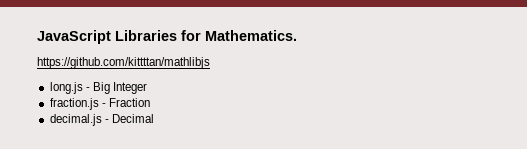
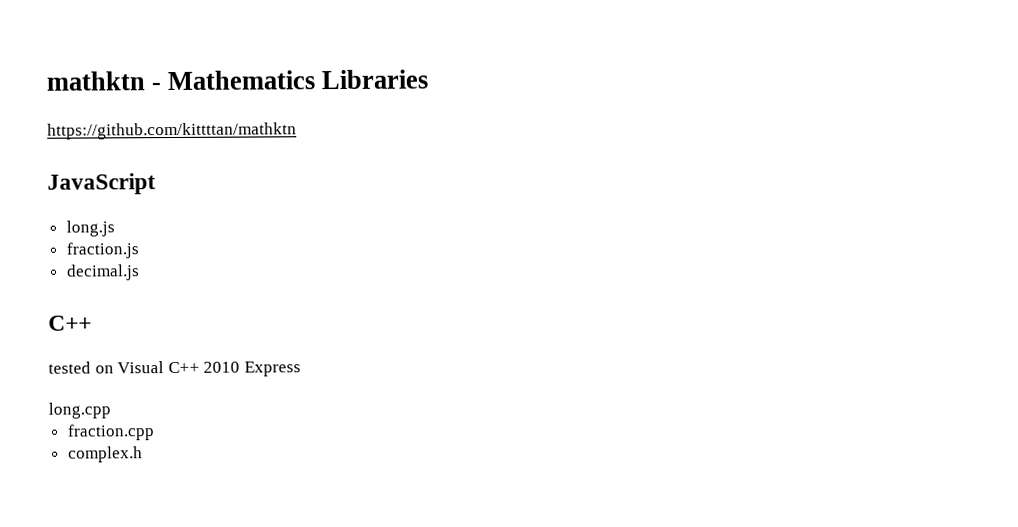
[37,30,297,44] [37,57,210,69] [49,82,147,94] JavaScript Libraries for Mathematics. // https://github.com/kittttan/mathlibjs // long.js - Big Integer -> [46,69,429,91] [47,122,297,140] [47,173,156,195] [65,220,115,237] mathktn - Mathematics Libraries // https://github.com/kittttan/mathktn // JavaScript // long.js
[101,98,150,107] - Fraction -> (139, 250) none
[104,114,154,123] - Decimal -> [48,315,92,331] [48,361,301,377] [48,402,111,419] [66,424,155,441] [67,446,143,463] // C++ // tested on Visual C++ 2010 Express // long.cpp // fraction.cpp // complex.h

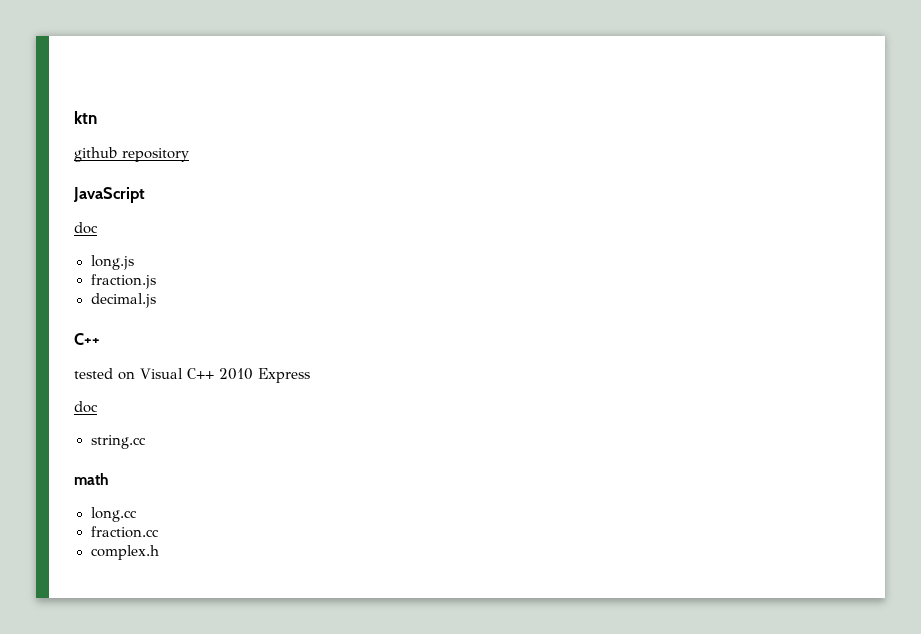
[46,69,429,91] [47,122,297,140] mathktn - Mathematics Libraries // https://github.com/kittttan/mathktn -> [74,111,97,124] [74,147,189,162] ktn // github repository
(156, 184) none -> [74,222,98,234] // doc
[48,402,111,419] [66,424,155,441] long.cpp // fraction.cpp -> [74,401,98,413] [90,435,146,449] [74,473,109,485] [90,507,137,522] [90,526,159,538] doc // string.cc // math // long.cc // fraction.cc

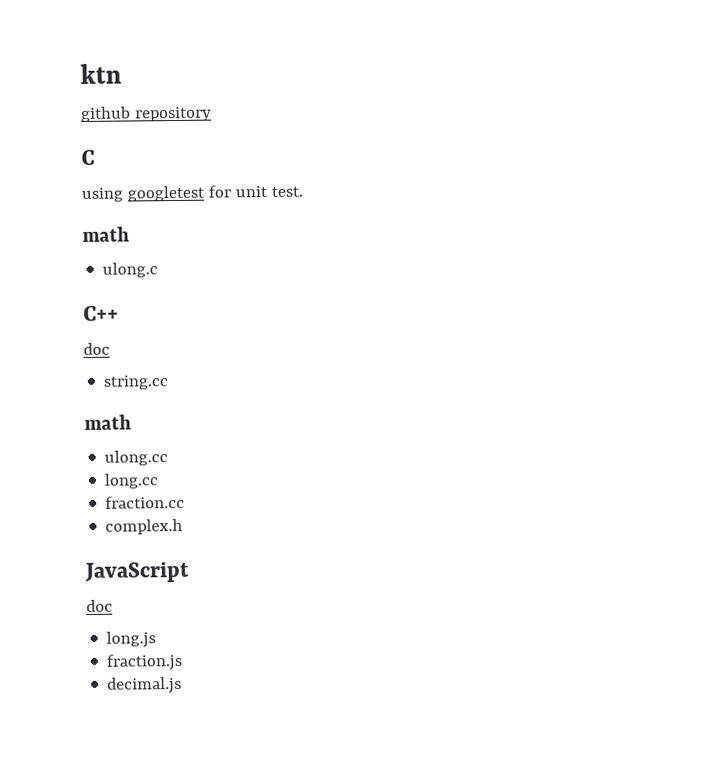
(189, 155) none -> [81,149,95,165] [81,185,303,202] [82,226,130,242] [102,262,159,278] [83,305,119,321] [83,342,110,355] [103,375,169,390] [84,414,132,430] [104,450,169,466] [104,473,160,489] [105,495,186,509] [105,518,184,535] // C // using googletest for unit test. // math // ulong.c // C++ // doc // string.cc // math // ulong.cc // long.cc // fraction.cc // complex.h
[74,333,100,345] [74,368,310,383] [74,401,98,413] [90,435,146,449] [74,473,109,485] [90,507,137,522] [90,526,159,538] [90,545,159,560] // C++ // tested on Visual C++ 2010 Express // doc // string.cc // math // long.cc // fraction.cc // complex.h -> (183, 685) none

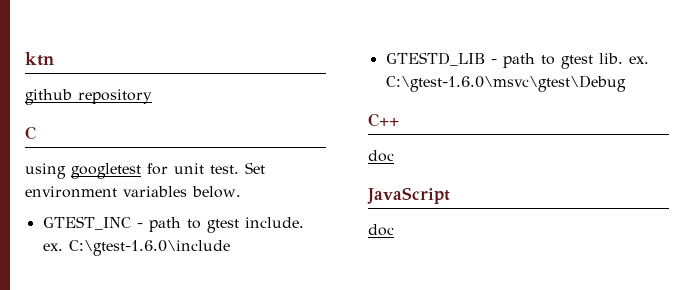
[82,226,130,242] [102,262,159,278] [83,305,119,321] [83,342,110,355] [103,375,169,390] [84,414,132,430] [104,450,169,466] [104,473,160,489] [105,495,186,509] [105,518,184,535] // math // ulong.c // C++ // doc // string.cc // math // ulong.cc // long.cc // fraction.cc // complex.h -> [245,162,265,174] [25,186,241,198] [42,216,304,233] [42,240,230,256] [385,52,649,69] [385,75,626,92] [368,113,399,127] [368,150,394,162] Set environment variables below. // GTEST_INC - path to gtest include. ex. C:\gtest-1.6.0\include // GTESTD_LIB - path to gtest lib. ex. C:\gtest-1.6.0\msvc\gtest\Debug // C++ // doc
[106,631,157,648] [106,653,183,671] [107,676,183,694] // long.js // fraction.js // decimal.js -> (394, 230) none

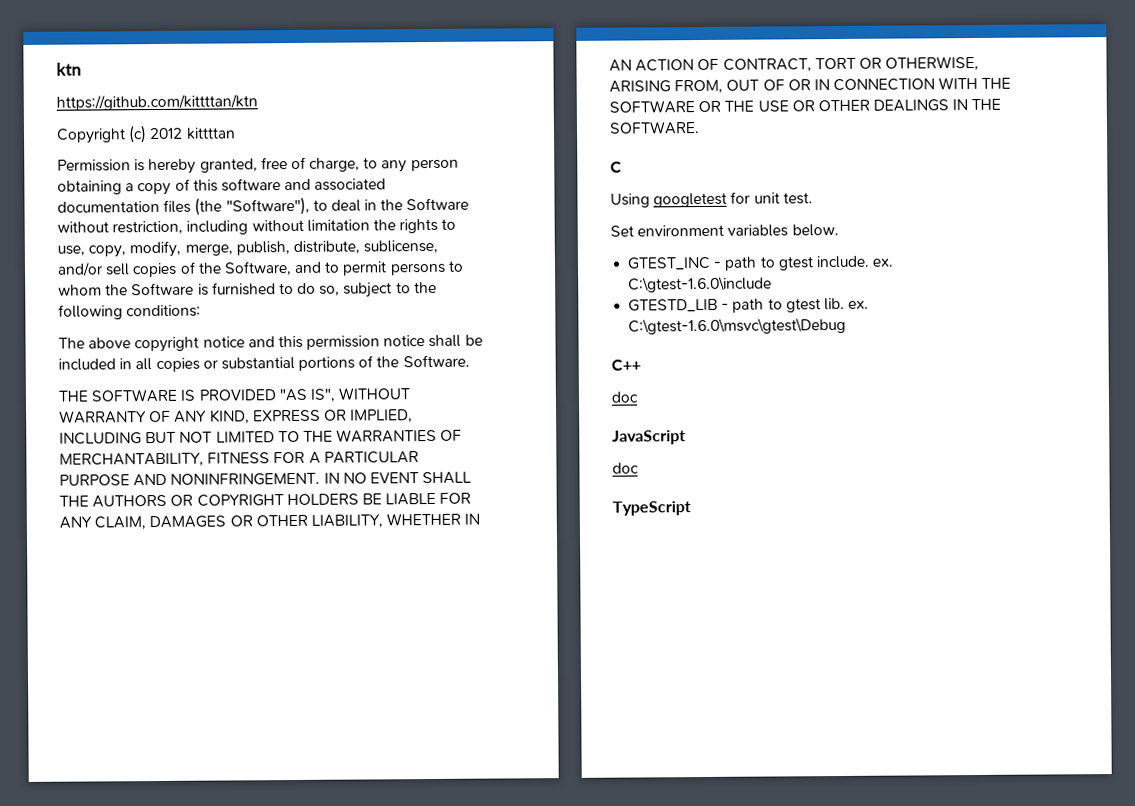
[25,89,152,105] github repository -> [56,94,258,111] [56,125,236,144] [57,156,459,175] [57,178,387,196] [57,196,470,216] [57,218,457,235] [57,239,439,258] [57,260,464,278] [58,281,437,298] [58,304,202,320] [58,334,483,353] [58,354,470,373] [58,387,411,403] [59,409,414,424] [59,428,463,445] [59,451,419,467] [59,471,473,487] [59,492,472,508] [59,512,481,530] [609,55,980,72] [609,76,1012,94] [609,98,1002,114] [609,121,700,135] https://github.com/kittttan/ktn // Copyright (c) 2012 kittttan // Permission is hereby granted, free of charge, to any person obtaining a copy of this software and associated documentation files (the "Software"), to deal in the Software without restriction, including without limitation the rights to use, copy, modify, merge, publish, distribute, sublicense, and/or sell copies of the Software, and to permit persons to whom the Software is furnished to do so, subject to the following conditions: // The above copyright notice and this permission notice shall be included in all copies or substantial portions of the Software. // THE SOFTWARE IS PROVIDED "AS IS", WITHOUT WARRANTY OF ANY KIND, EXPRESS OR IMPLIED, INCLUDING BUT NOT LIMITED TO THE WARRANTIES OF MERCHANTABILITY, FITNESS FOR A PARTICULAR PURPOSE AND NONINFRINGEMENT. IN NO EVENT SHALL THE AUTHORS OR COPYRIGHT HOLDERS BE LIABLE FOR ANY CLAIM, DAMAGES OR OTHER LIABILITY, WHETHER IN AN ACTION OF CONTRACT, TORT OR OTHERWISE, ARISING FROM, OUT OF OR IN CONNECTION WITH THE SOFTWARE OR THE USE OR OTHER DEALINGS IN THE SOFTWARE.
[25,163,66,179] using -> [610,193,650,208] Using
(239, 169) none -> (813, 198) //
(394, 230) none -> [612,501,691,516] // TypeScript

